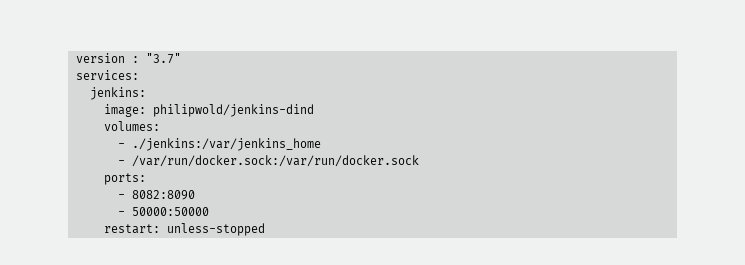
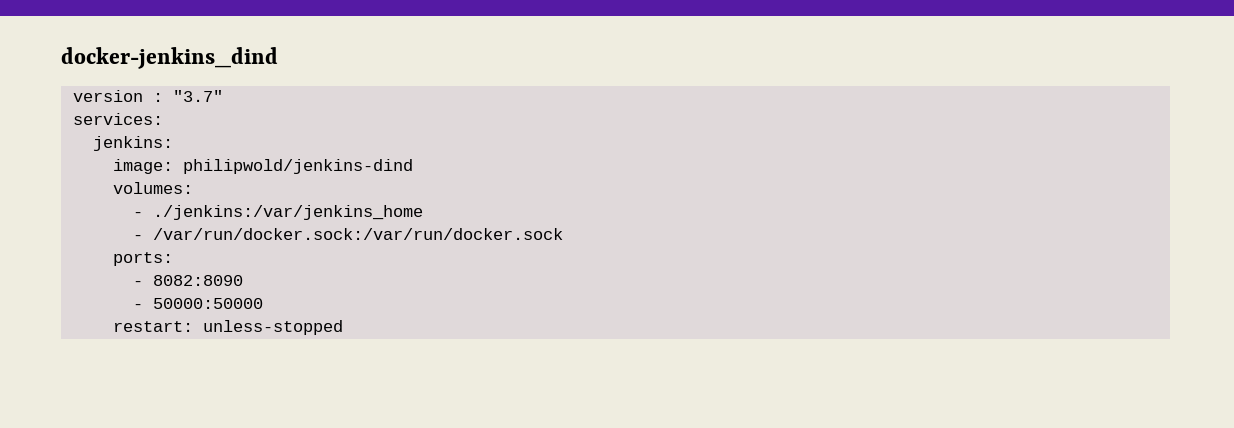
(75, 58) none -> [61,47,278,69] docker-jenkins_dind //

